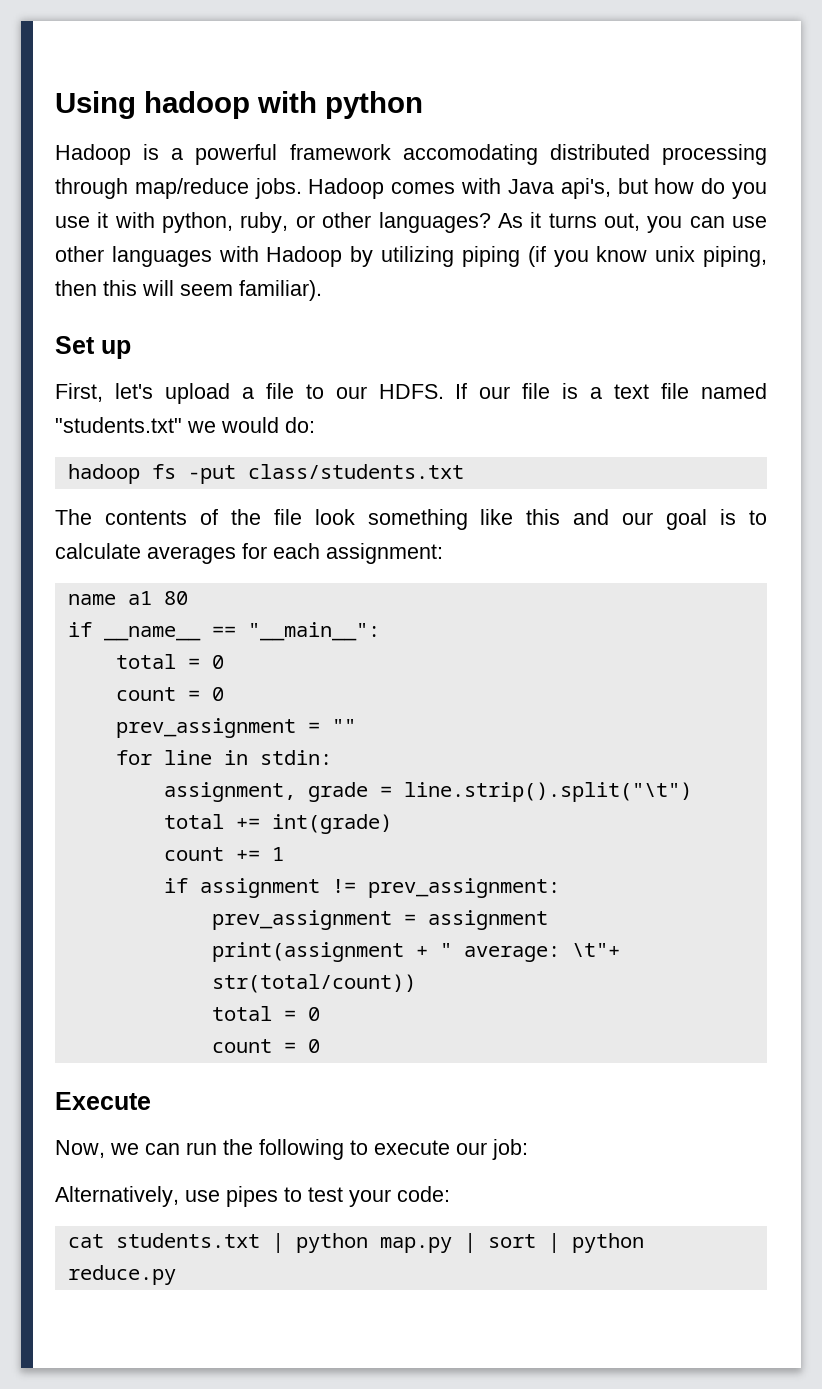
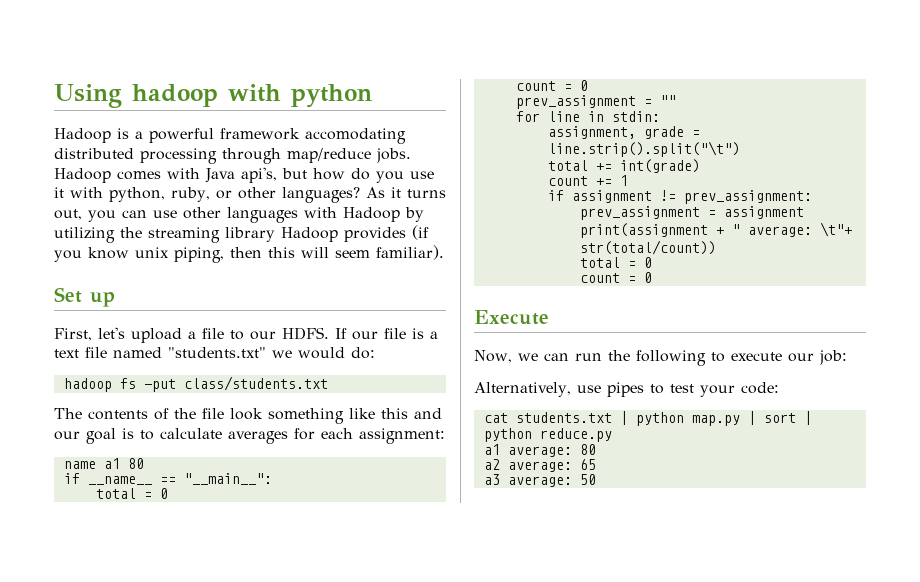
[461,246,520,267] piping -> [120,227,406,243] the streaming library Hadoop provides
(176, 1275) none -> [483,444,596,457] [483,459,596,472] [483,474,596,487] // a1 average: 80 // a2 average: 65 // a3 average: 50

